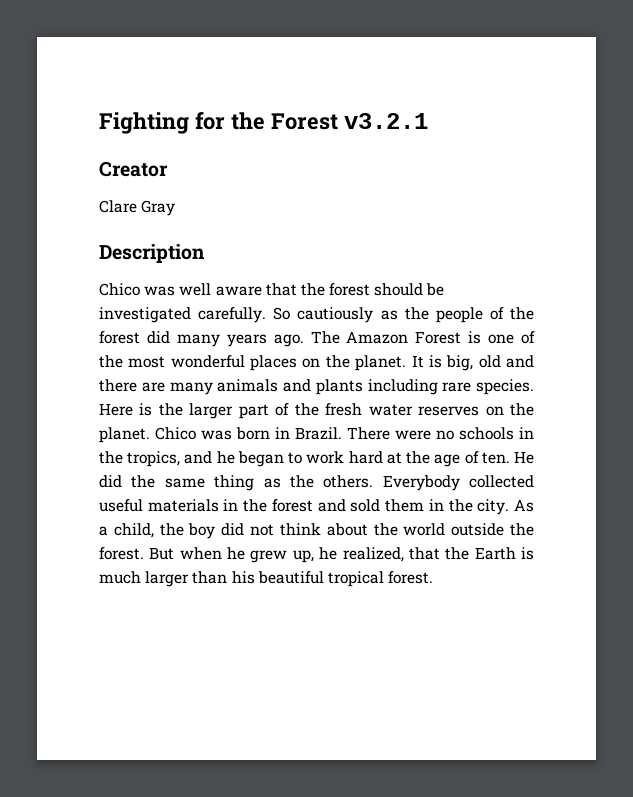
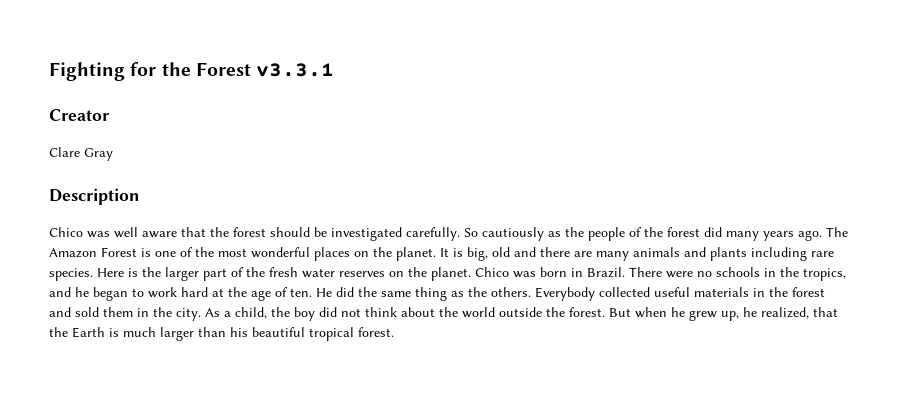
[343,113,428,129] v3.2.1 -> [256,63,335,77] v3.3.1

